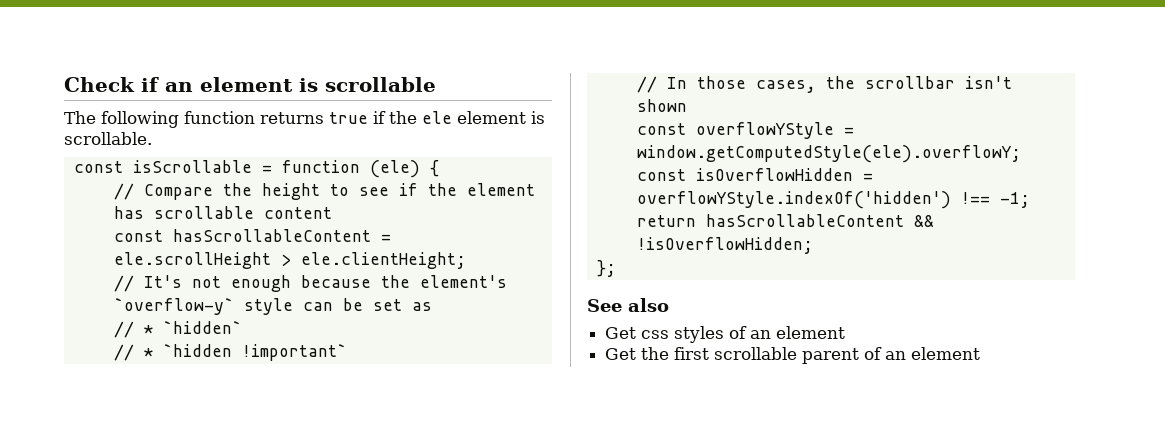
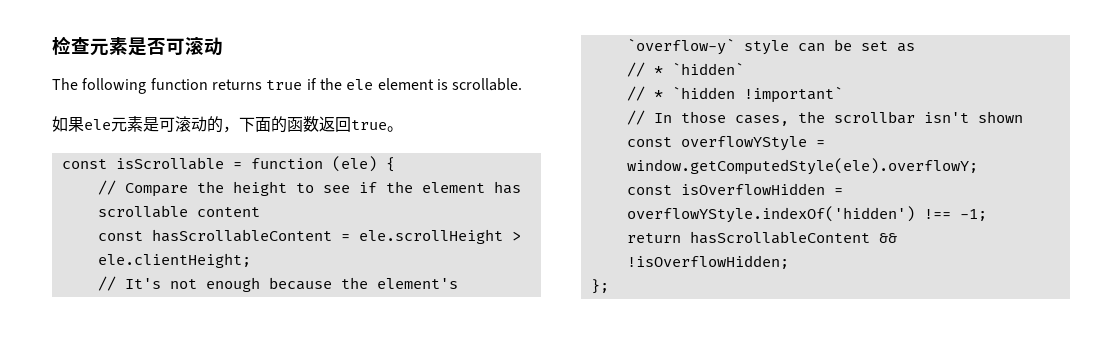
[64,77,436,92] Check if an element is scrollable -> [52,36,223,56] 检查元素是否可滚动
(152, 138) none -> [52,116,403,133] // 如果ele元素是可滚动的，下面的函数返回true。
[587,298,669,312] [605,326,846,343] [605,347,981,364] // See also // Get css styles of an element // Get the first scrollable parent of an element -> (609, 286) none

